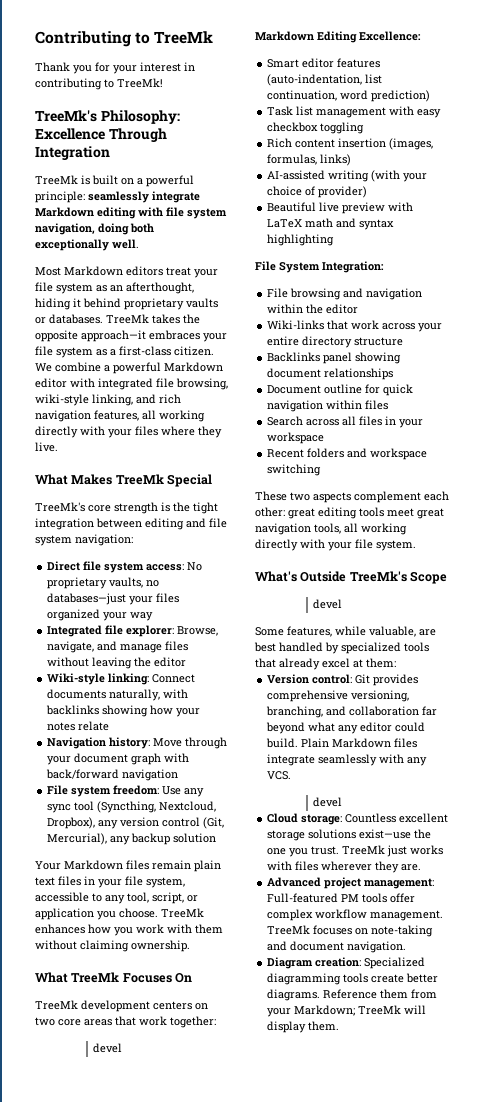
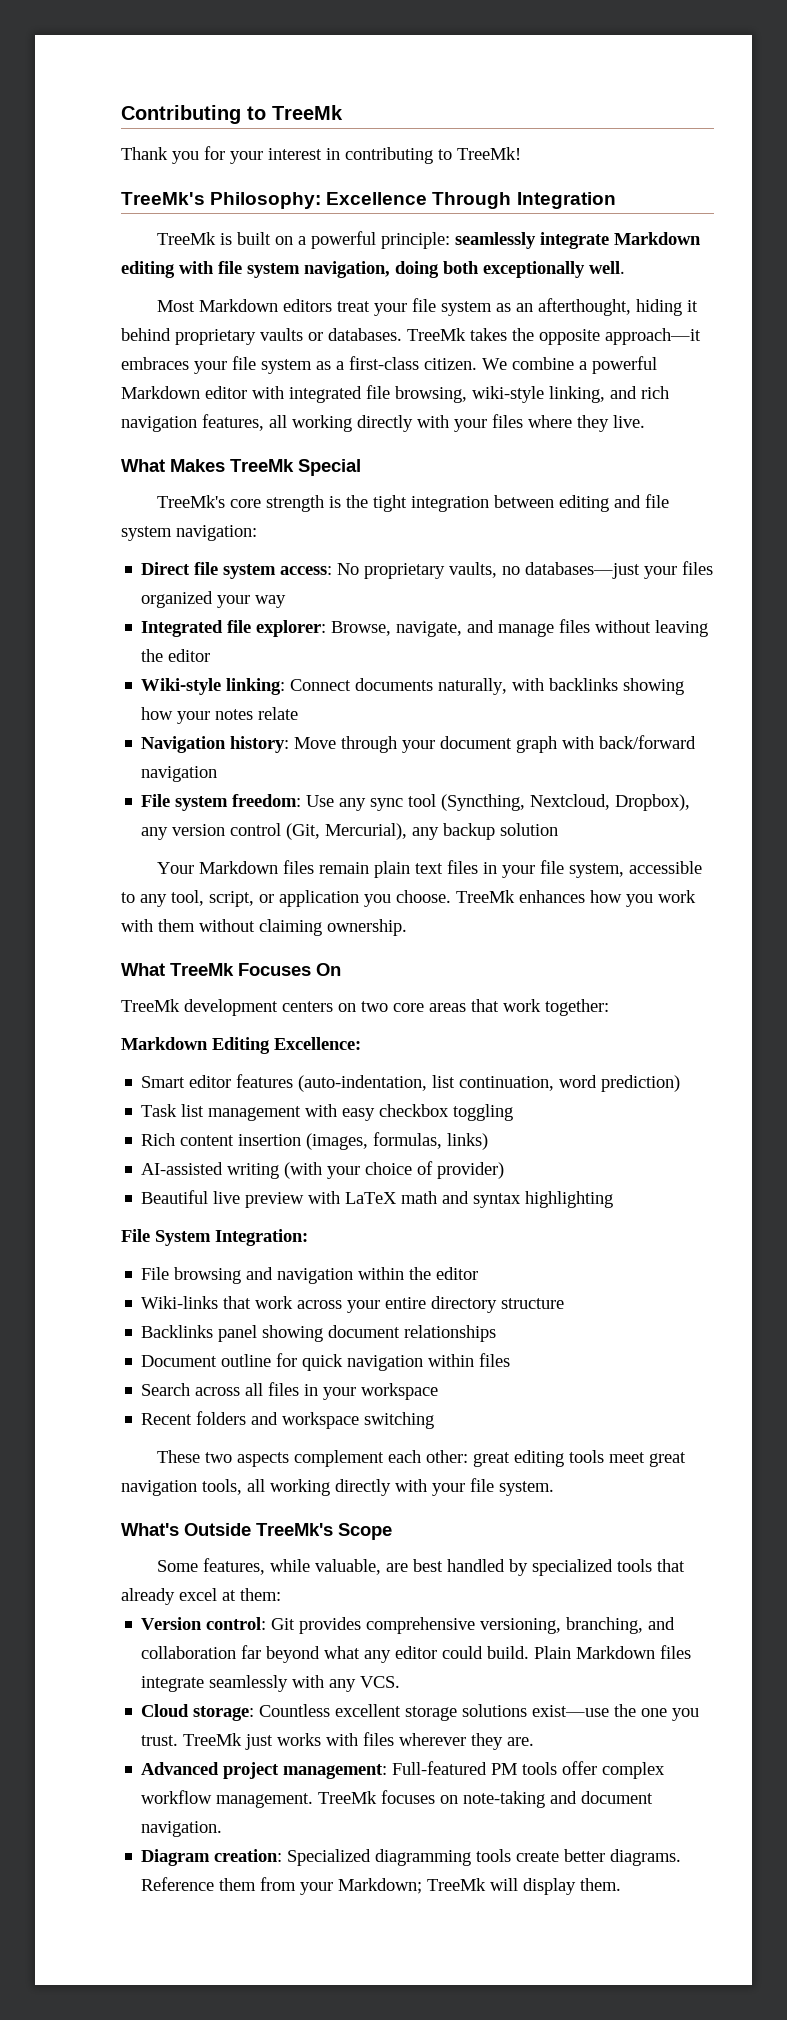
[93,1043,123,1053] // devel -> (609, 1007) none
[313,599,343,609] // devel -> (392, 1531) none
[313,797,343,807] // devel -> (401, 1682) none

